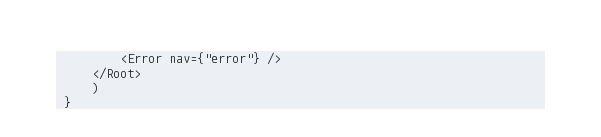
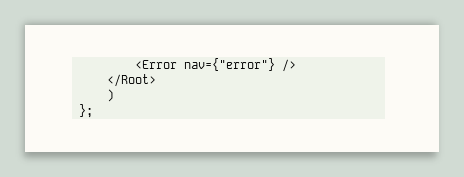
[64,96,72,108] } -> [78,104,93,118] };

